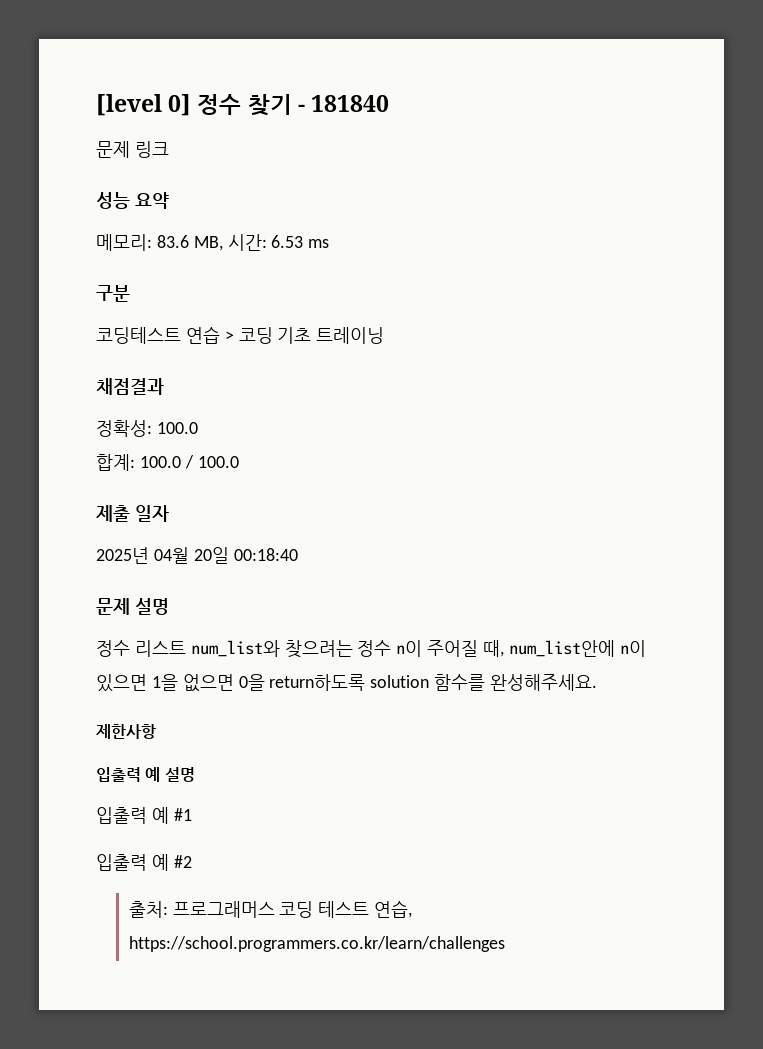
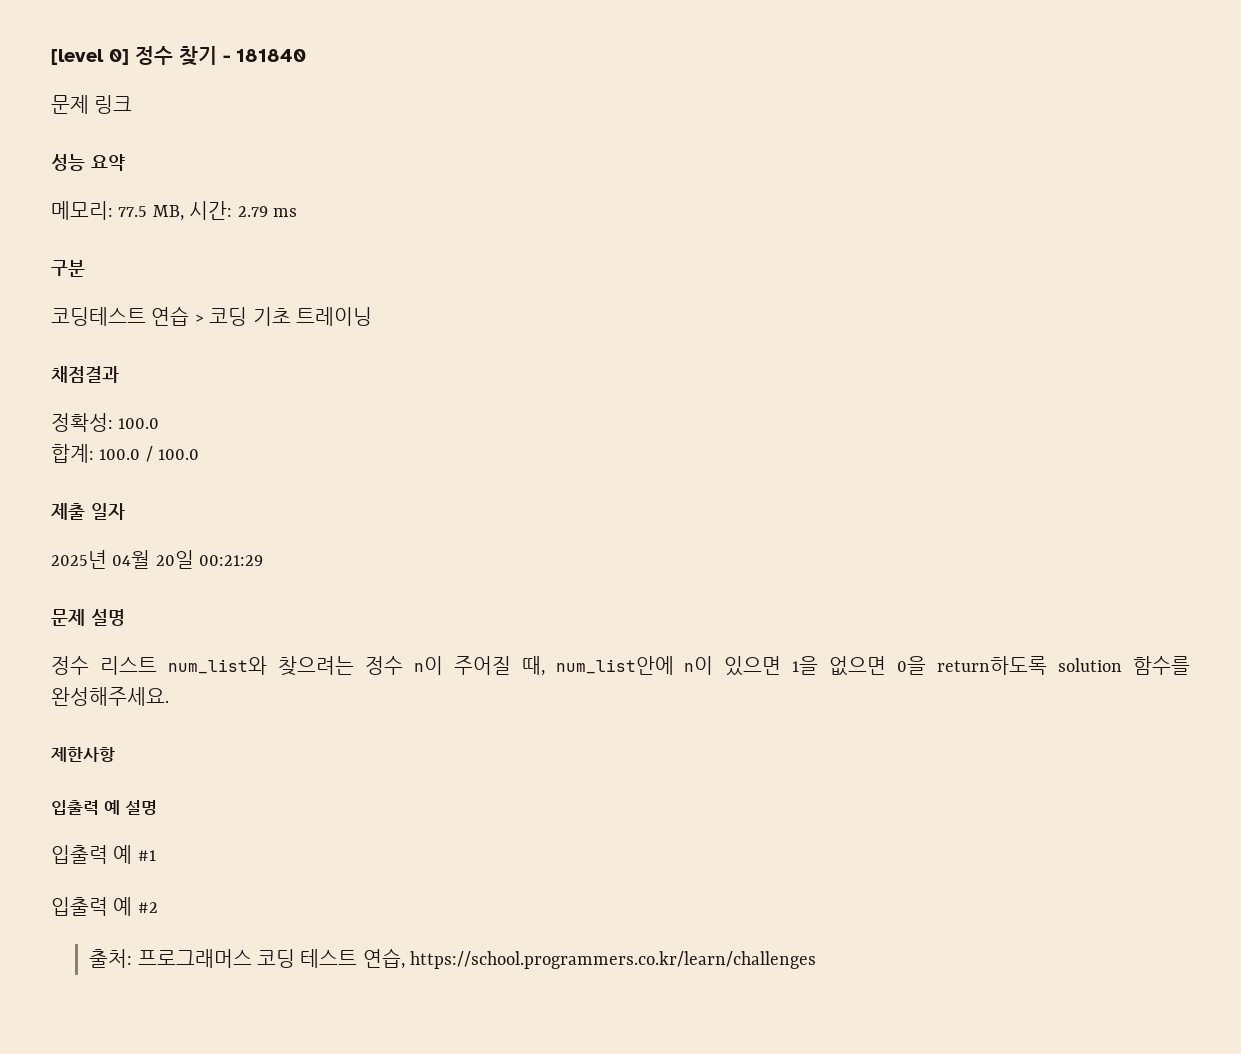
[156,235,189,248] 83.6 -> [118,206,148,217] 77.5
[271,235,304,248] 6.53 -> [237,206,268,217] 2.79
[233,548,298,561] 00:18:40 -> [199,555,264,566] 00:21:29

